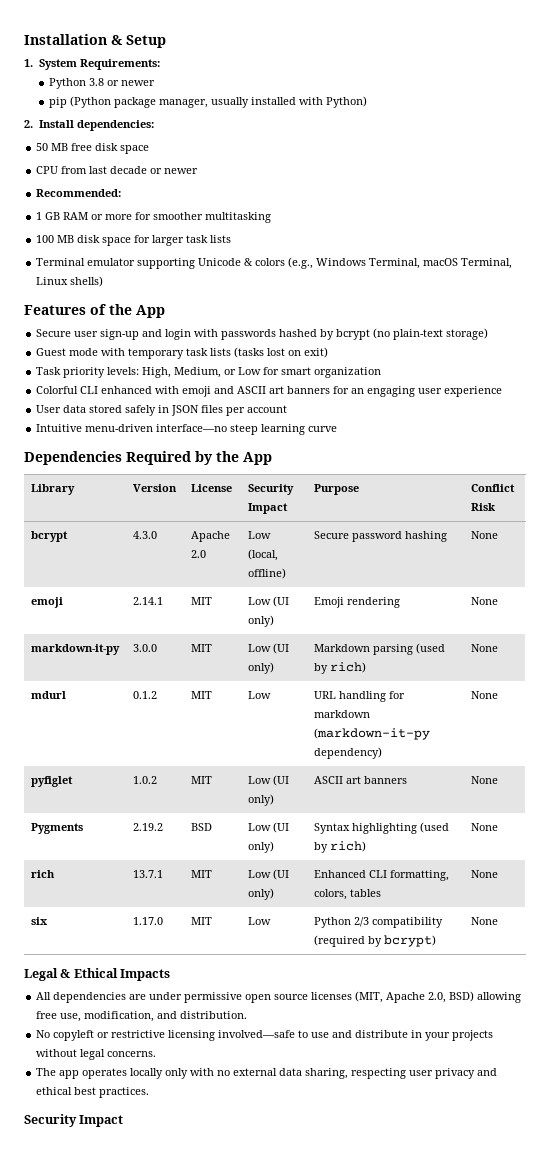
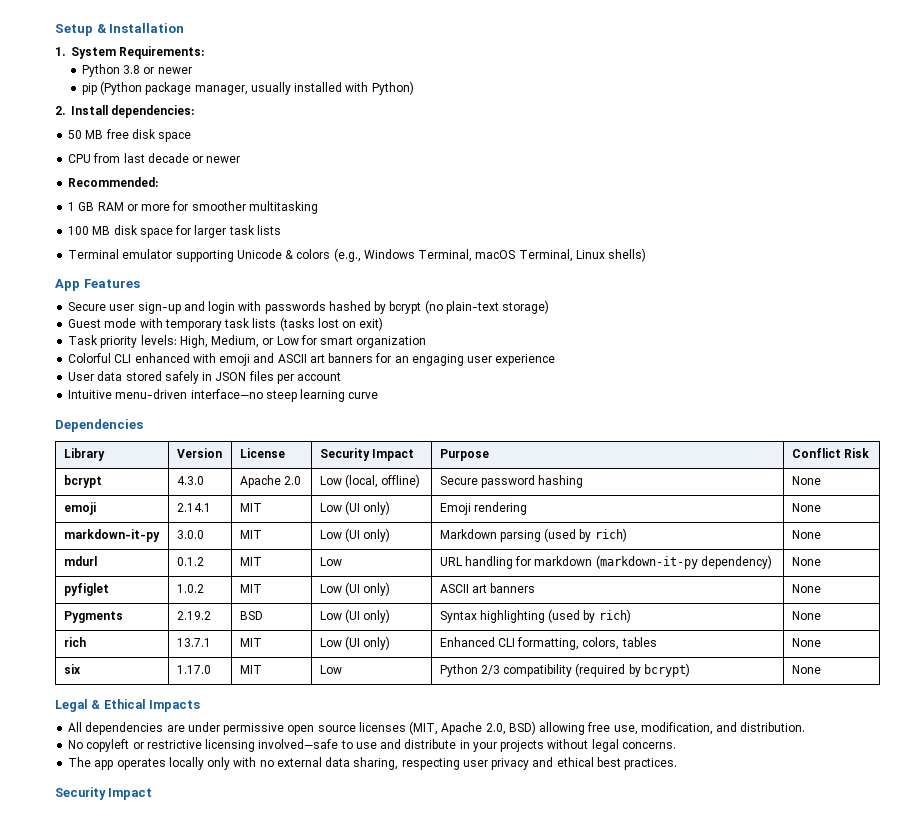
(24, 39) none -> [55,24,107,36] Setup &
[111,35,166,48] & Setup -> (185, 28) none
(104, 281) none -> [55,279,80,291] App
[90,304,165,318] of the App -> (140, 283) none
[126,451,272,465] Required by the App -> (143, 425) none

